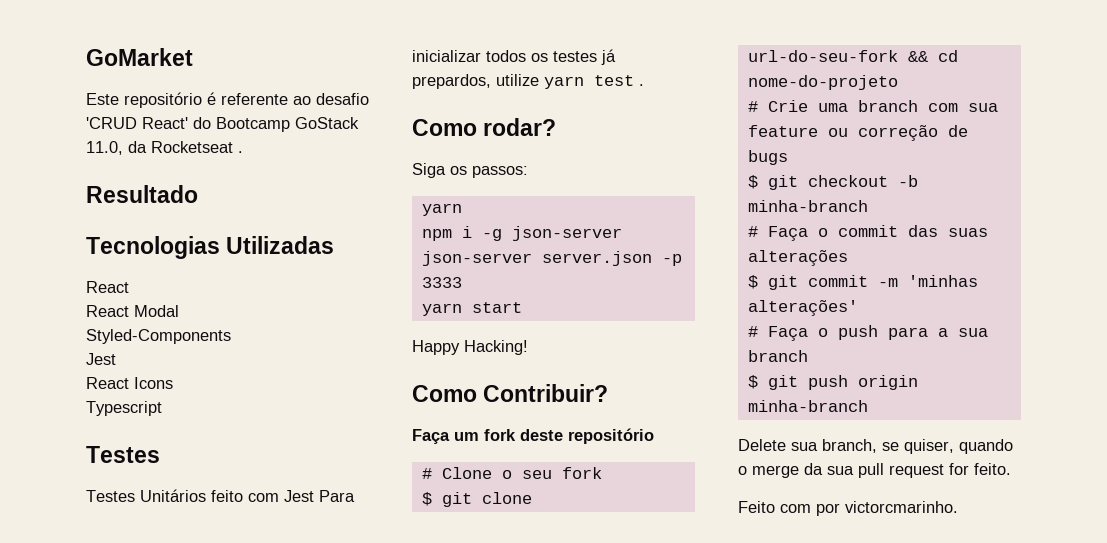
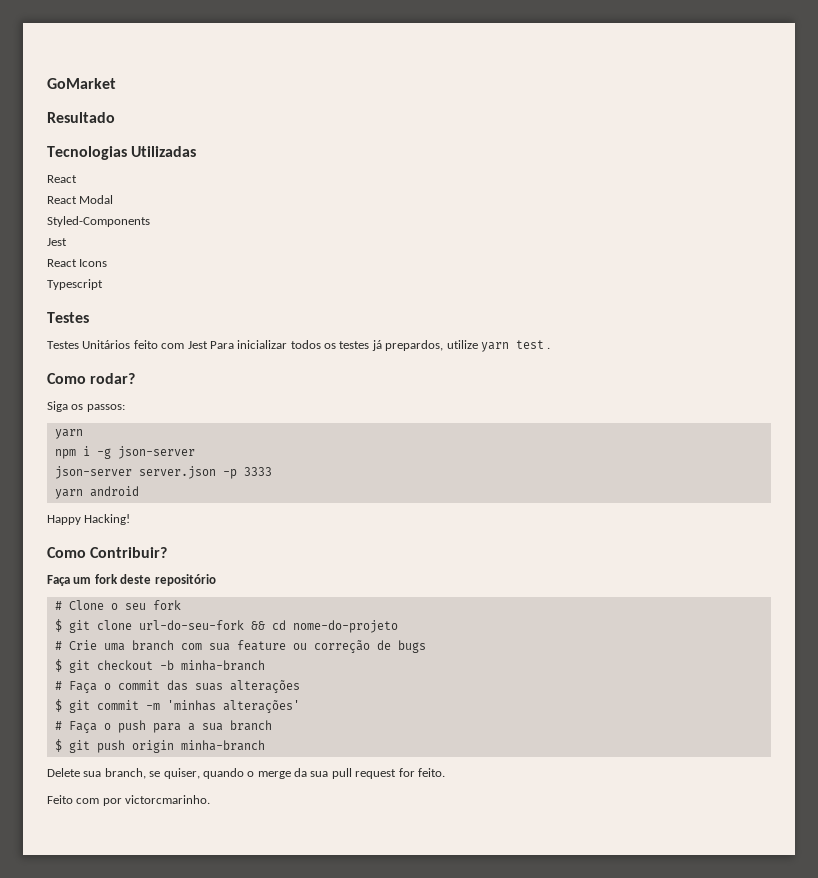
[86,92,369,108] [86,117,359,132] [86,141,243,155] // Este repositório é referente ao desafio 'CRUD React' do Bootcamp GoStack 11.0, da Rocketseat . -> (116, 83) none
[471,302,522,313] start -> [89,486,139,497] android

